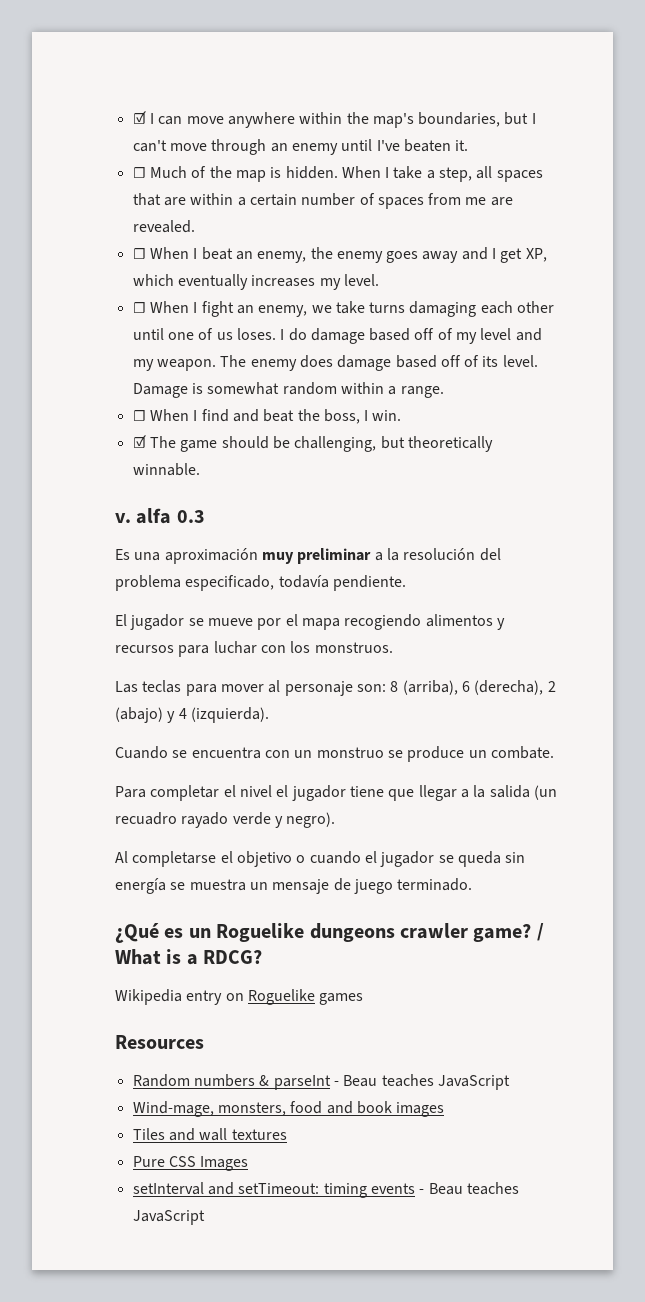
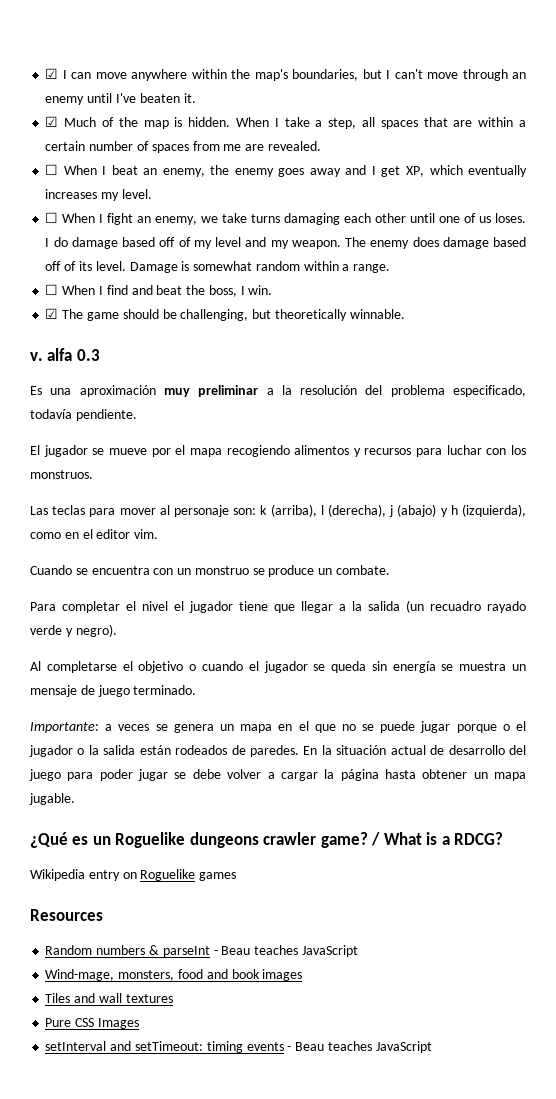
[132,167,146,178] ☐ -> [45,116,59,127] ☑
[390,680,556,695] [115,707,269,723] 8 (arriba), 6 (derecha), 2 (abajo) y 4 (izquierda). -> [260,504,526,517] [30,529,159,539] k (arriba), l (derecha), j (abajo) y h (izquierda), como en el editor vim.
(473, 884) none -> [30,721,526,733] [29,745,527,757] [29,769,526,781] [29,793,75,805] // Importante: a veces se genera un mapa en el que no se puede jugar porque o el jugador o la salida están rodeados de paredes. En la situación actual de desarrollo del juego para poder jugar se debe volver a cargar la página hasta obtener un mapa jugable.

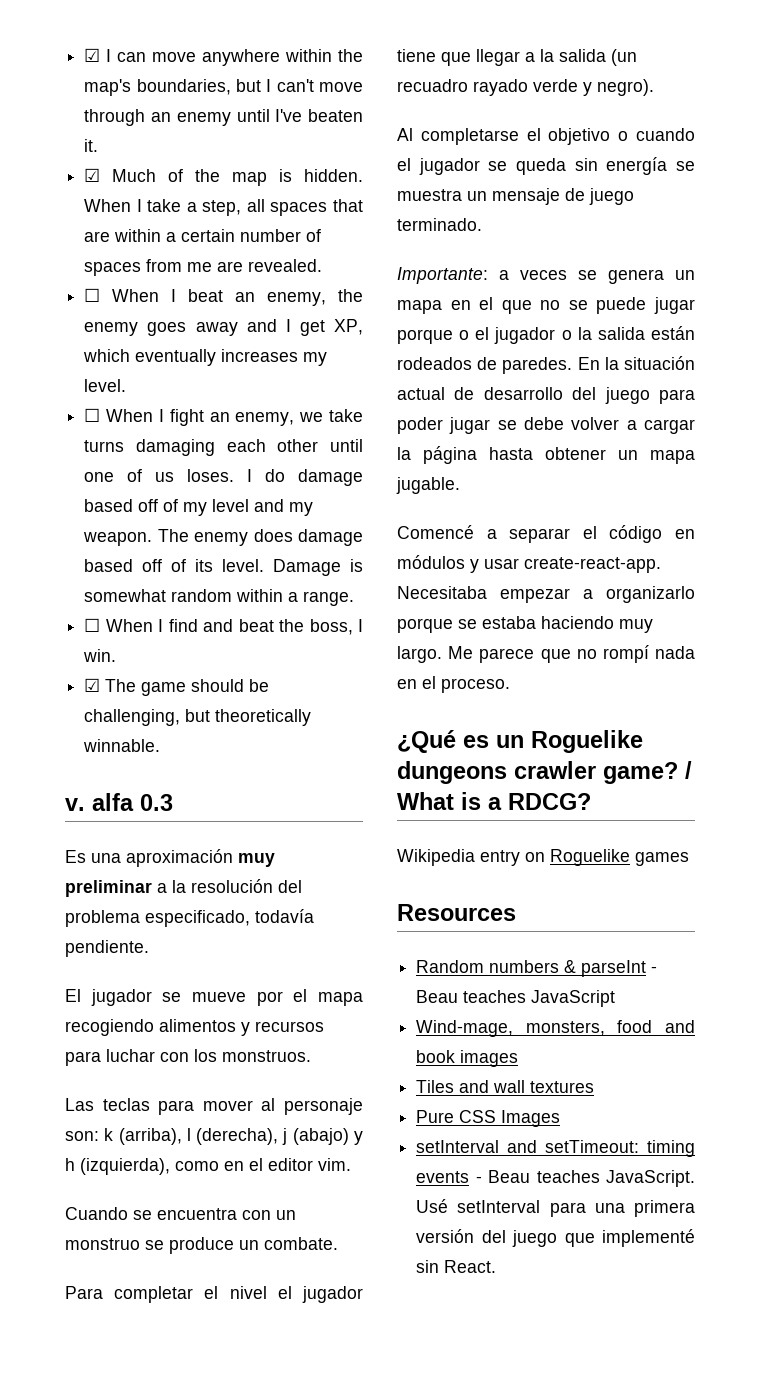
(75, 799) none -> [397,525,695,543] [397,555,661,573] [397,586,695,603] [397,616,653,633] [397,645,695,663] [397,676,510,693] // Comencé a separar el código en módulos y usar create-react-app. Necesitaba empezar a organizarlo porque se estaba haciendo muy largo. Me parece que no rompí nada en el proceso.
[375,1041,432,1053] JavaScript -> [606,1170,695,1187] [416,1199,695,1217] [416,1229,695,1247] [416,1260,497,1273] JavaScript. Usé setInterval para una primera versión del juego que implementé sin React.

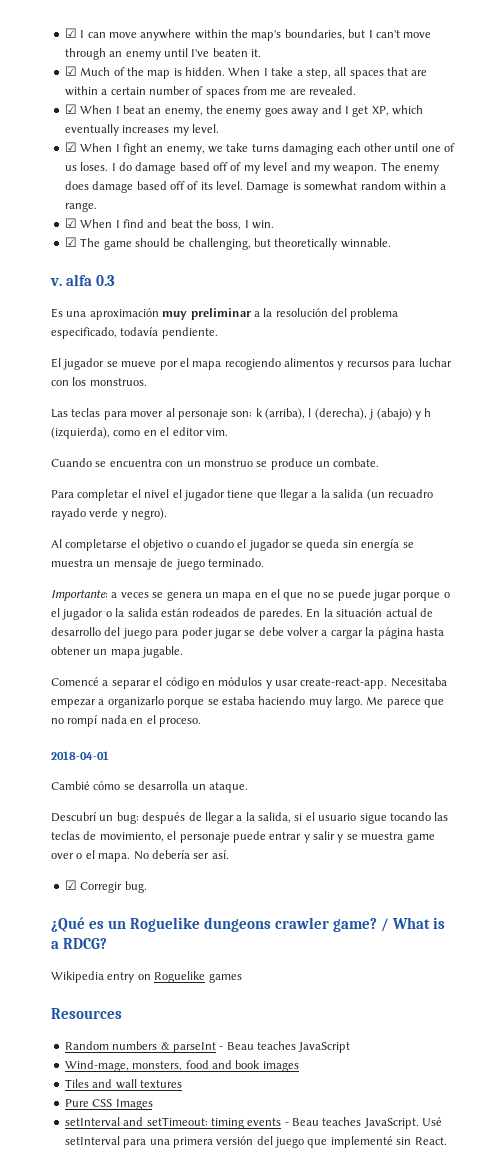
[84,288,101,302] ☐ -> [64,104,77,114] ☑
[84,408,101,422] ☐ -> [64,142,77,152] ☑
[84,618,101,632] ☐ -> [64,218,77,228] ☑
(510, 685) none -> [51,751,109,760] [51,781,248,793] [51,812,449,824] [51,831,435,843] [51,850,229,862] [64,880,147,893] // 2018-04-01 // Cambié cómo se desarrolla un ataque. // Descubrí un bug: después de llegar a la salida, si el usuario sigue tocando las teclas de movimiento, el personaje puede entrar y salir y se muestra game over o el mapa. No debería ser así. // ☑ Corregir bug.

